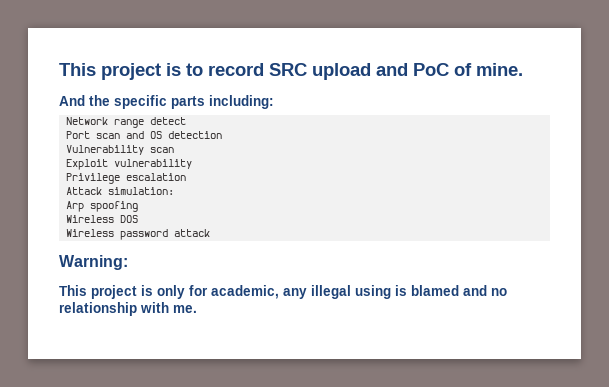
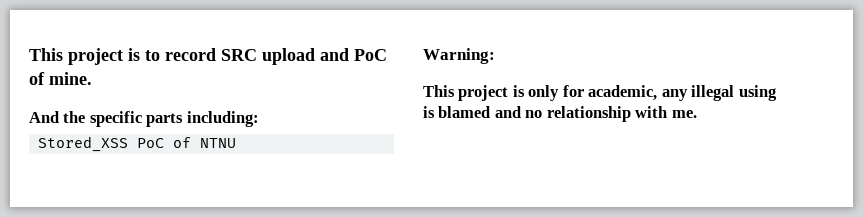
[66,117,187,128] [66,131,223,139] [66,145,175,155] [66,159,193,170] [66,173,187,184] [66,187,175,195] [66,201,139,212] [66,215,139,223] [66,229,211,240] Network range detect // Port scan and OS detection // Vulnerability scan // Exploit vulnerability // Privilege escalation // Attack simulation: // Arp spoofing // Wireless DOS // Wireless password attack -> [38,136,237,152] Stored_XSS PoC of NTNU

